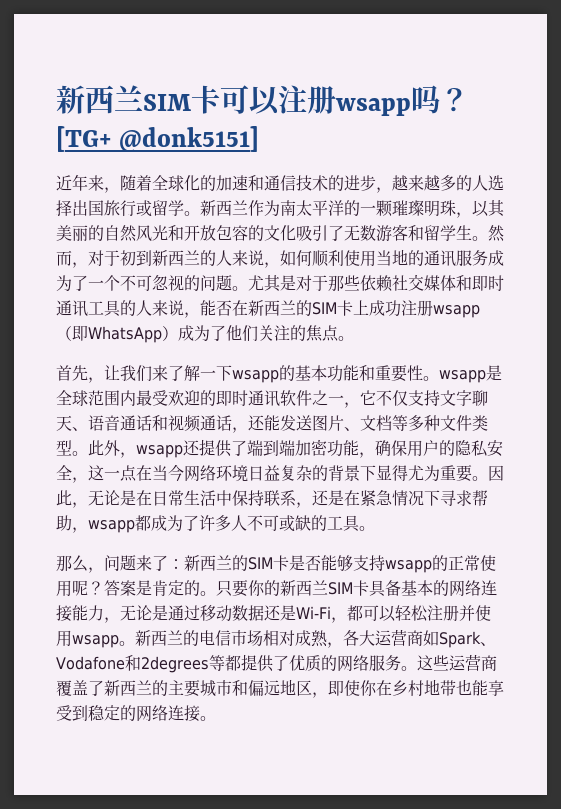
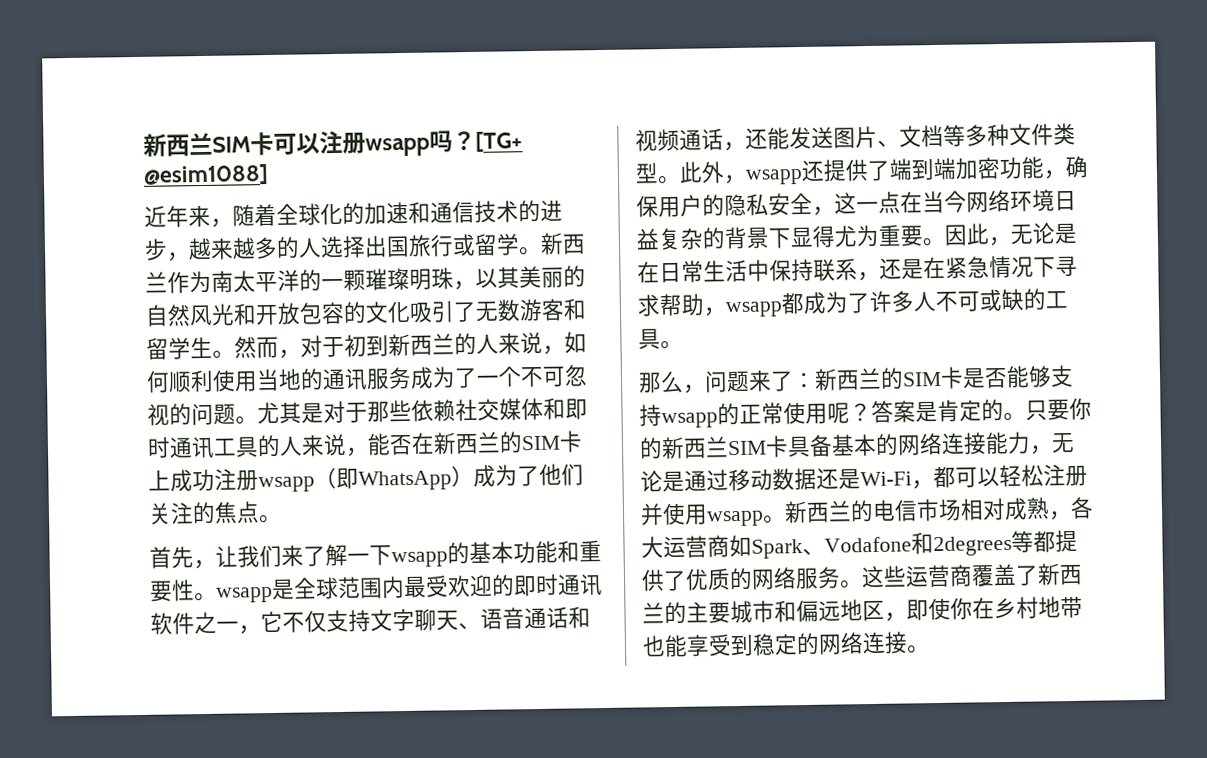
[118,126,259,152] @donk5151] -> [143,164,269,186] @esim1088]

